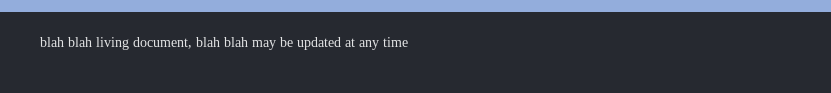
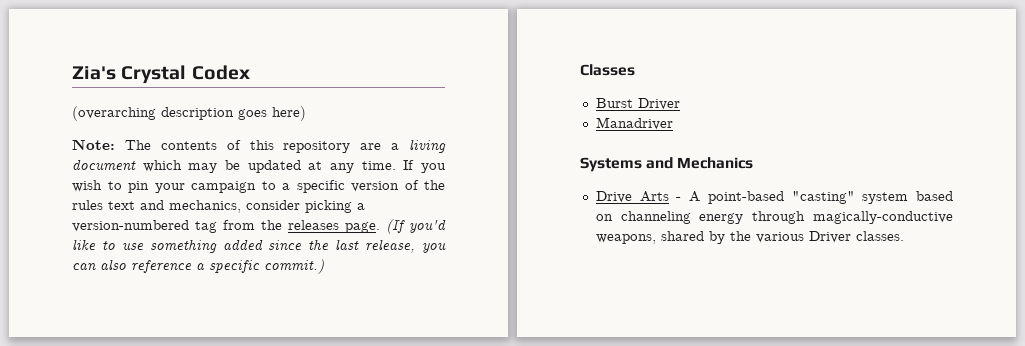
[40,37,248,50] blah blah living document, blah blah -> [72,65,250,84] [72,106,306,121] [72,139,446,153] [72,159,182,172] Zia's Crystal Codex // (overarching description goes here) // Note: The contents of this repository are a living document which
[383,37,408,47] time -> [361,160,447,173] [72,180,445,193] [72,200,365,213] [72,219,446,234] [72,239,447,253] [72,259,324,274] [580,64,635,76] [595,98,680,110] [595,117,673,130] [580,157,754,172] [595,191,953,204] [595,211,953,224] [595,231,904,244] time. If you wish to pin your campaign to a specific version of the rules text and mechanics, consider picking a version-numbered tag from the releases page. (If you'd like to use something added since the last release, you can also reference a specific commit.) // Classes // Burst Driver // Manadriver // Systems and Mechanics // Drive Arts - A point-based "casting" system based on channeling energy through magically-conductive weapons, shared by the various Driver classes.

